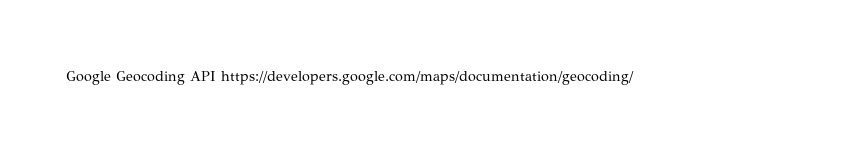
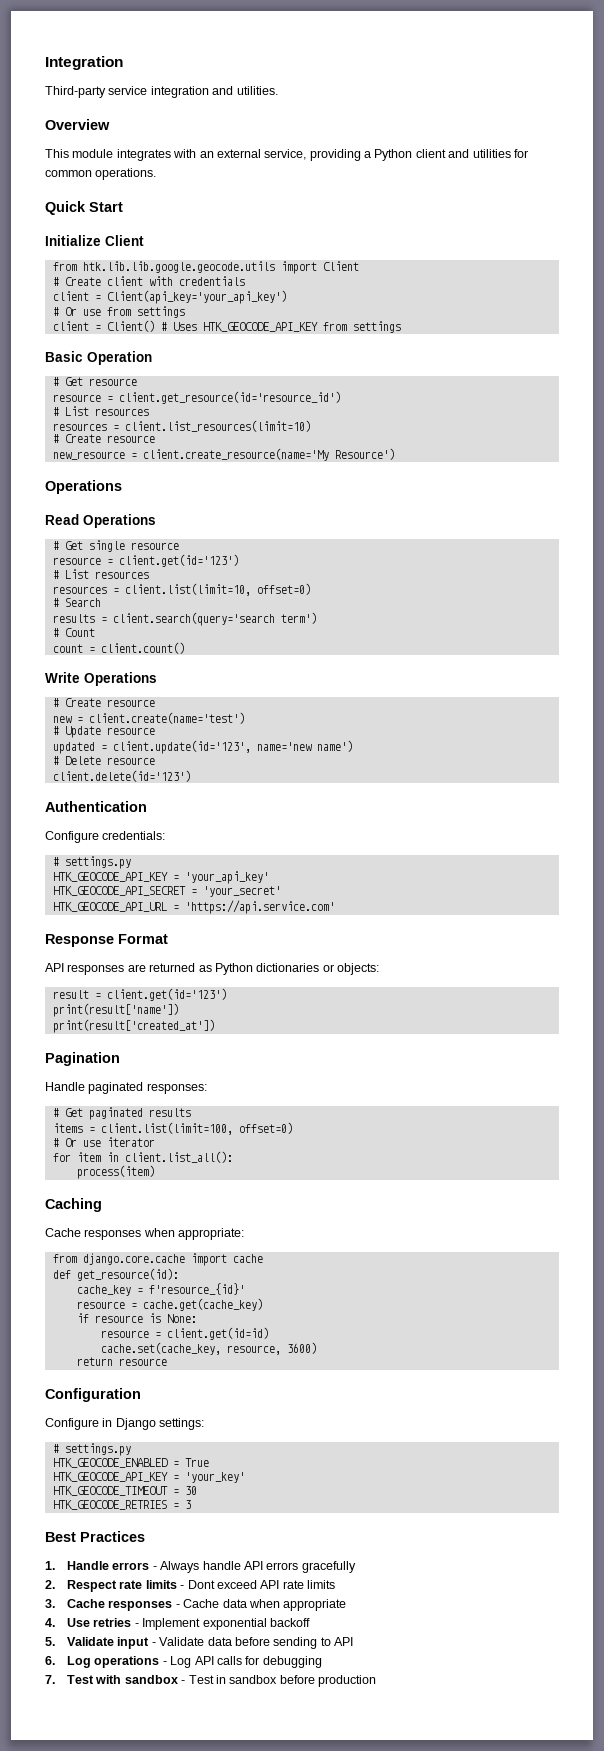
[66,71,634,85] Google Geocoding API https://developers.google.com/maps/documentation/geocoding/ -> [45,56,123,70] [45,86,278,98] [45,119,110,130] [45,149,528,161] [45,168,157,180] [45,201,123,215] [45,235,144,246] [52,261,359,274] [52,276,245,286] [52,290,287,304] [52,306,185,318] [52,320,401,333] [45,351,152,365] [52,377,137,386] [52,391,341,404] [52,406,149,416] [52,420,311,432] [52,434,155,443] [52,448,395,461] [45,480,122,494] [45,514,156,528] [52,540,179,552] [52,554,239,567] [52,569,149,579] [52,583,311,596] [52,598,101,607] [52,612,317,626] [52,628,95,637] [52,642,185,654] [45,672,157,686] [52,698,155,707] [52,712,245,724] [52,726,155,738] [52,740,353,754] [52,756,155,765] [52,770,191,782] [45,801,147,812] [45,831,166,843] [52,856,131,869] [52,871,269,884] [52,886,281,897] [52,900,335,914] [45,934,168,947] [45,963,379,975] [52,988,227,1001] [52,1003,179,1017] [52,1019,215,1033] [45,1052,120,1066] [45,1082,207,1094] [52,1107,191,1120] [52,1122,293,1135] [52,1137,155,1147] [52,1151,233,1163] [76,1165,155,1179] [45,1198,102,1212] [45,1228,245,1240] [52,1253,263,1266] [52,1268,179,1281] [76,1283,245,1296] [76,1298,263,1311] [76,1313,197,1323] [100,1327,269,1340] [100,1342,317,1355] [76,1357,167,1366] [45,1388,141,1402] [45,1418,205,1430] [52,1443,131,1456] [52,1458,209,1468] [52,1472,245,1483] [52,1486,197,1496] [52,1500,191,1510] [45,1531,145,1542] [45,1561,356,1573] [45,1580,336,1592] [45,1599,347,1611] [45,1618,310,1630] [45,1637,354,1649] [45,1656,322,1668] [45,1675,377,1687] Integration // Third-party service integration and utilities. // Overview // This module integrates with an external service, providing a Python client and utilities for common operations. // Quick Start // Initialize Client // from htk.lib.lib.google.geocode.utils import Client // # Create client with credentials // client = Client(api_key='your_api_key') // # Or use from settings // client = Client() # Uses HTK_GEOCODE_API_KEY from settings // Basic Operation // # Get resource // resource = client.get_resource(id='resource_id') // # List resources // resources = client.list_resources(limit=10) // # Create resource // new_resource = client.create_resource(name='My Resource') // Operations // Read Operations // # Get single resource // resource = client.get(id='123') // # List resources // resources = client.list(limit=10, offset=0) // # Search // results = client.search(query='search term') // # Count // count = client.count() // Write Operations // # Create resource // new = client.create(name='test') // # Update resource // updated = client.update(id='123', name='new name') // # Delete resource // client.delete(id='123') // Authentication // Configure credentials: // # settings.py // HTK_GEOCODE_API_KEY = 'your_api_key' // HTK_GEOCODE_API_SECRET = 'your_secret' // HTK_GEOCODE_API_URL = 'https://api.service.com' // Response Format // API responses are returned as Python dictionaries or objects: // result = client.get(id='123') // print(result['name']) // print(result['created_at']) // Pagination // Handle paginated responses: // # Get paginated results // items = client.list(limit=100, offset=0) // # Or use iterator // for item in client.list_all(): // process(item) // Caching // Cache responses when appropriate: // from django.core.cache import cache // def get_resource(id): // cache_key = f'resource_{id}' // resource = cache.get(cache_key) // if resource is None: // resource = client.get(id=id) // cache.set(cache_key, resource, 3600) // return resource // Configuration // Configure in Django settings: // # settings.py // HTK_GEOCODE_ENABLED = True // HTK_GEOCODE_API_KEY = 'your_key' // HTK_GEOCODE_TIMEOUT = 30 // HTK_GEOCODE_RETRIES = 3 // Best Practices // 1. Handle errors - Always handle API errors gracefully // 2. Respect rate limits - Dont exceed API rate limits // 3. Cache responses - Cache data when appropriate // 4. Use retries - Implement exponential backoff // 5. Validate input - Validate data before sending to API // 6. Log operations - Log API calls for debugging // 7. Test with sandbox - Test in sandbox before production

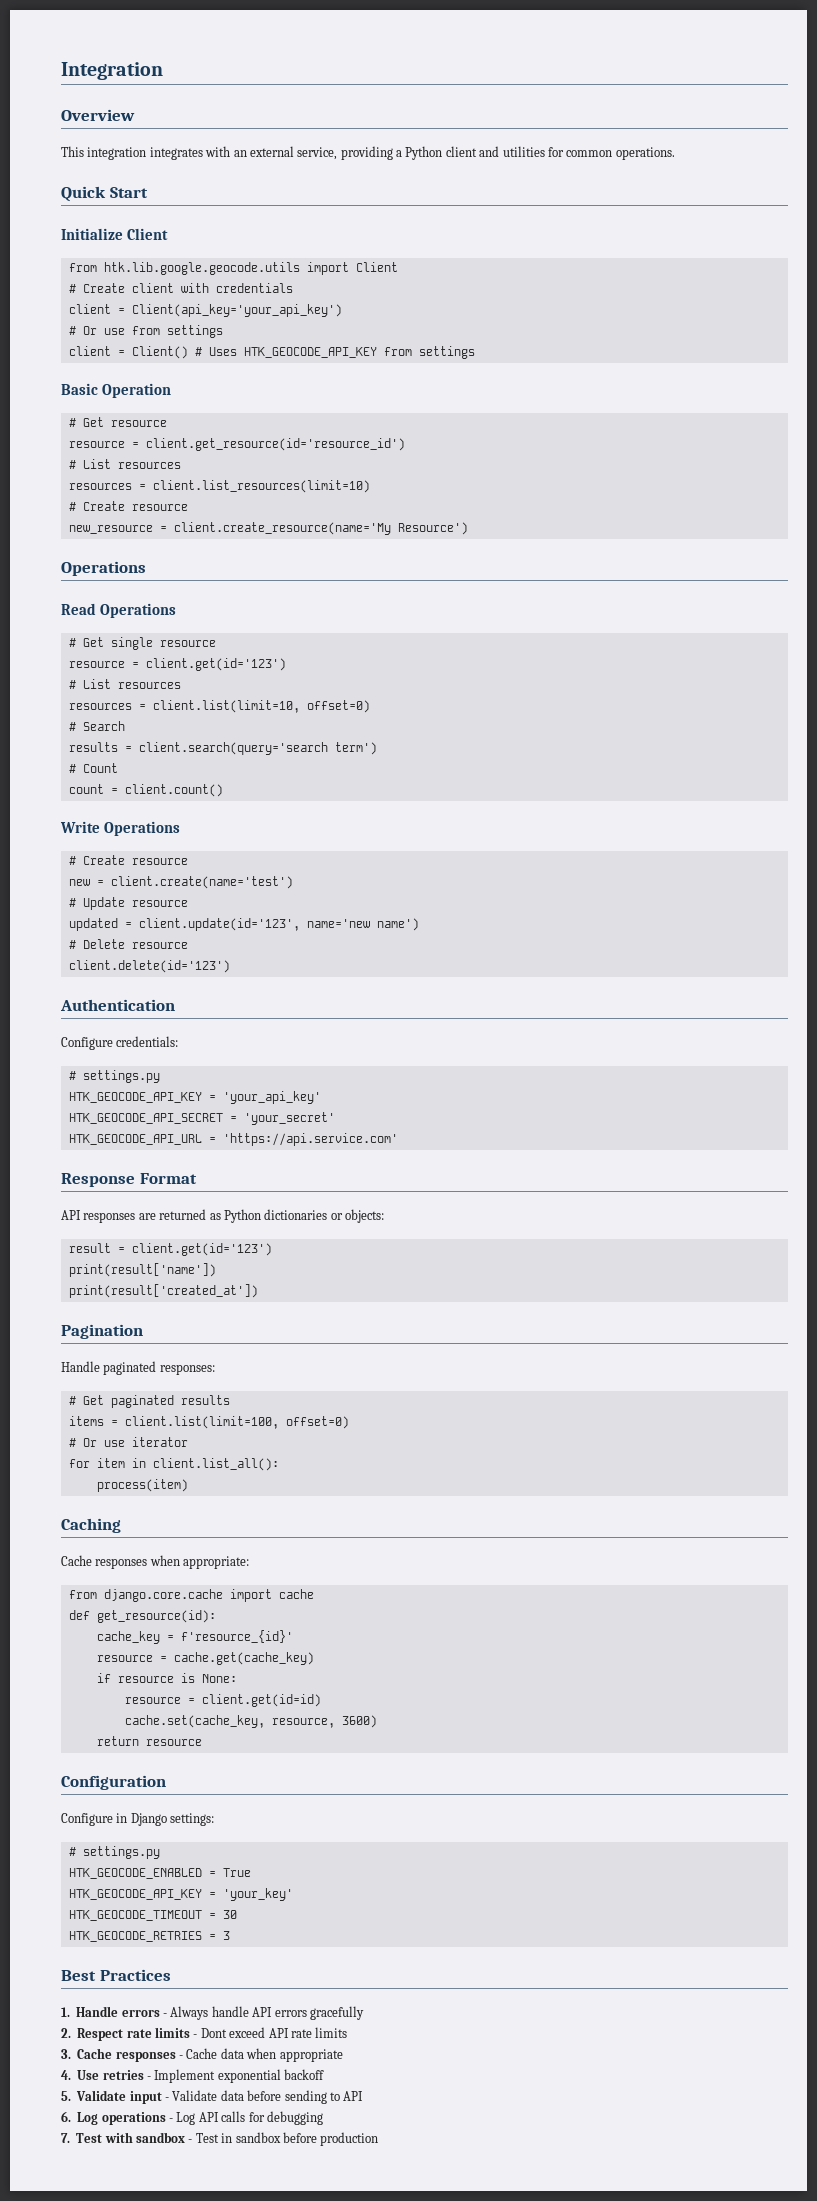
[45,86,278,98] // Third-party service integration and utilities. -> (163, 71) none
[72,149,114,158] module -> [87,147,147,160] integration
[82,261,275,273] htk.lib.lib.google.geocode.utils -> [103,262,300,275] htk.lib.google.geocode.utils

